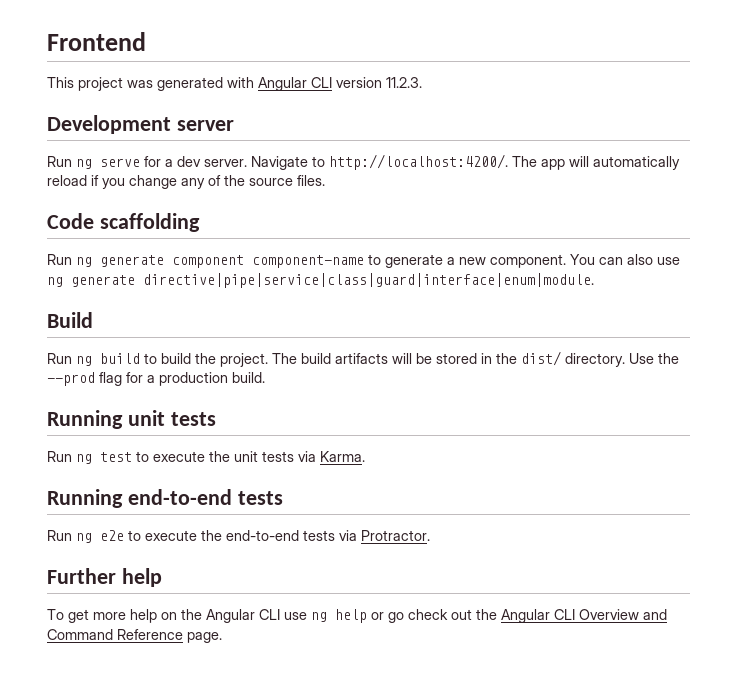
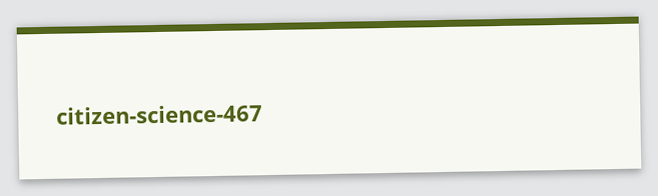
[47,32,146,51] [47,77,422,91] [47,115,234,134] [47,154,680,170] [47,175,325,189] [47,213,200,232] [47,254,680,268] [47,273,594,288] [47,312,93,328] [47,351,679,367] [47,372,265,386] [47,410,216,429] [47,451,365,464] [47,489,283,508] [47,530,430,543] [47,568,162,587] [47,609,667,623] [47,629,222,643] Frontend // This project was generated with Angular CLI version 11.2.3. // Development server // Run ng serve for a dev server. Navigate to http://localhost:4200/. The app will automatically reload if you change any of the source files. // Code scaffolding // Run ng generate component component-name to generate a new component. You can also use ng generate directive|pipe|service|class|guard|interface|enum|module. // Build // Run ng build to build the project. The build artifacts will be stored in the dist/ directory. Use the --prod flag for a production build. // Running unit tests // Run ng test to execute the unit tests via Karma. // Running end-to-end tests // Run ng e2e to execute the end-to-end tests via Protractor. // Further help // To get more help on the Angular CLI use ng help or go check out the Angular CLI Overview and Command Reference page. -> [56,104,263,125] citizen-science-467

